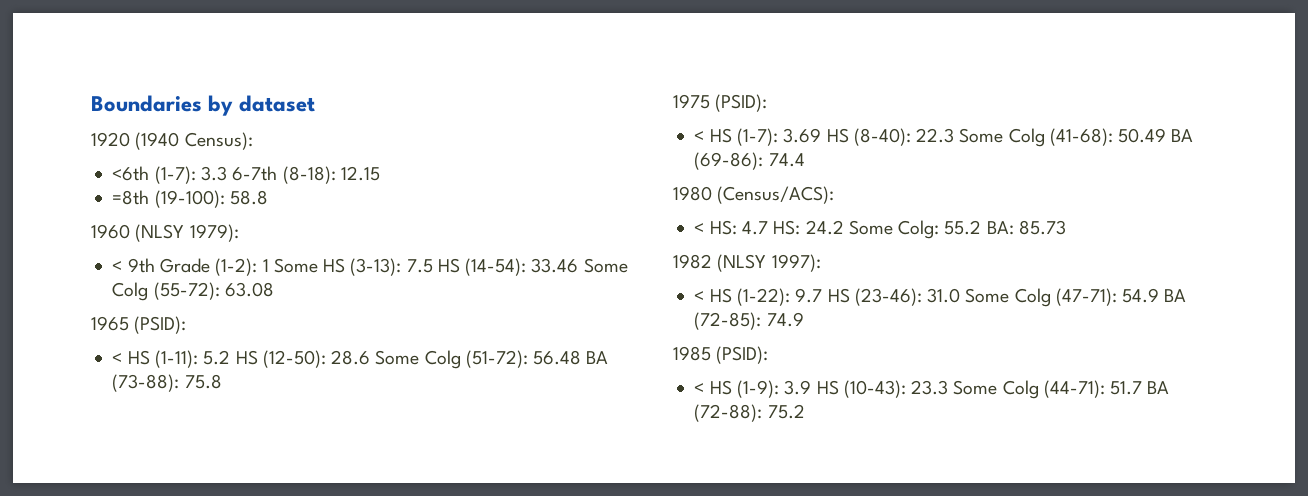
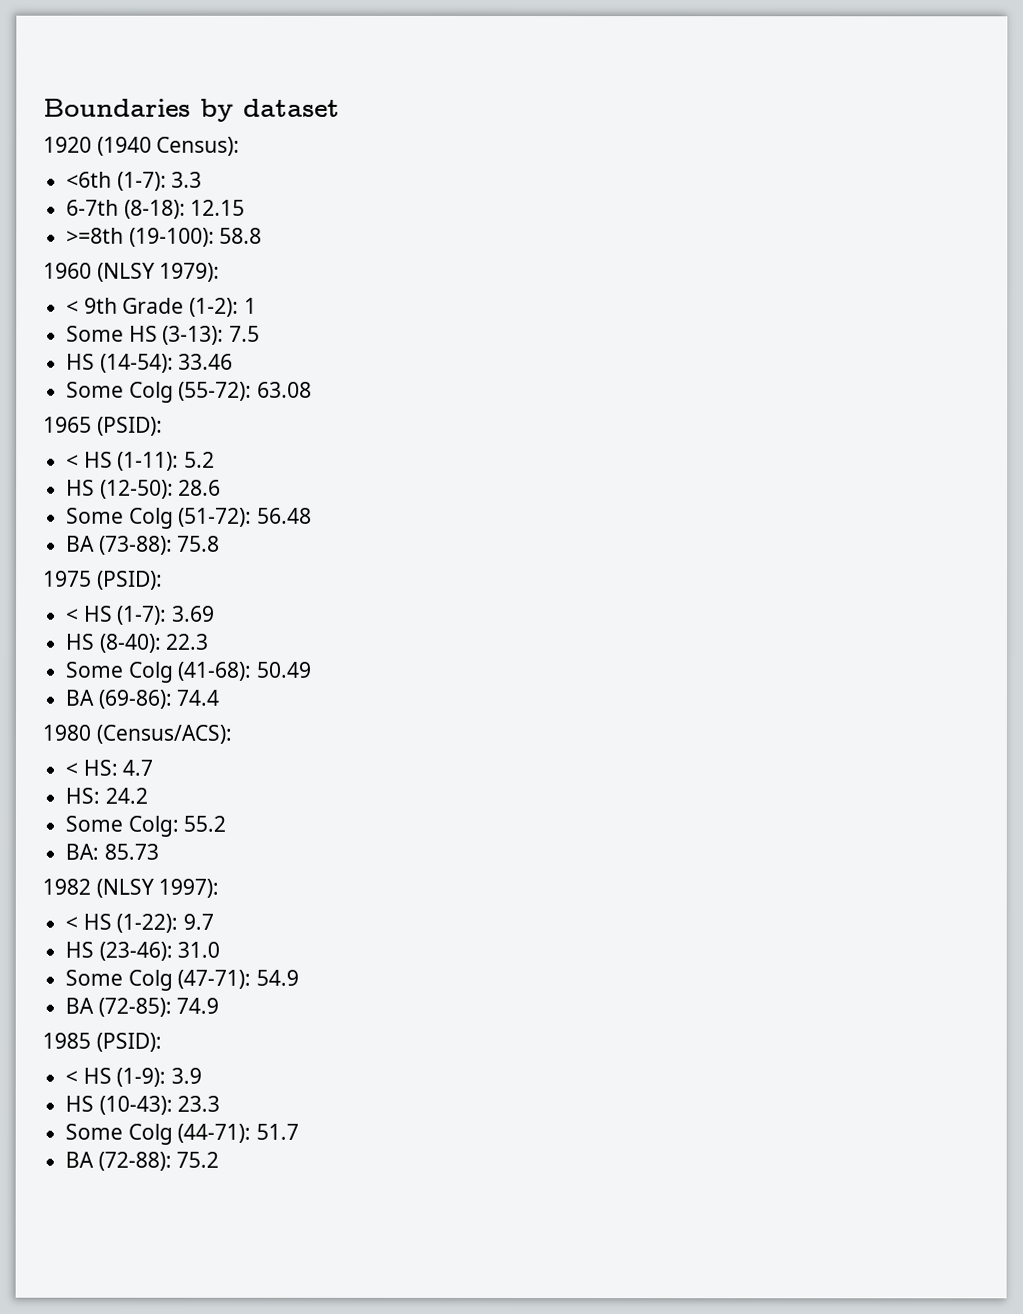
(227, 173) none -> (203, 179) //
[112,190,150,205] =8th -> [66,227,125,244] >=8th
(269, 265) none -> (257, 305) //
(433, 266) none -> (261, 333) //
(579, 265) none -> (234, 361) //
(231, 357) none -> (216, 459) //
(371, 357) none -> (222, 487) //
(582, 357) none -> (313, 515) //
(822, 135) none -> (216, 613) //
(955, 135) none -> (210, 641) //
(1167, 135) none -> (312, 669) //
(768, 228) none -> (154, 767) //
(844, 227) none -> (148, 795) //
(982, 227) none -> (227, 823) //
(823, 295) none -> (215, 921) //
(961, 295) none -> (221, 949) //
(1160, 295) none -> (300, 977) //
(812, 387) none -> (203, 1075) //
(949, 387) none -> (221, 1103) //
(1143, 388) none -> (300, 1131) //

